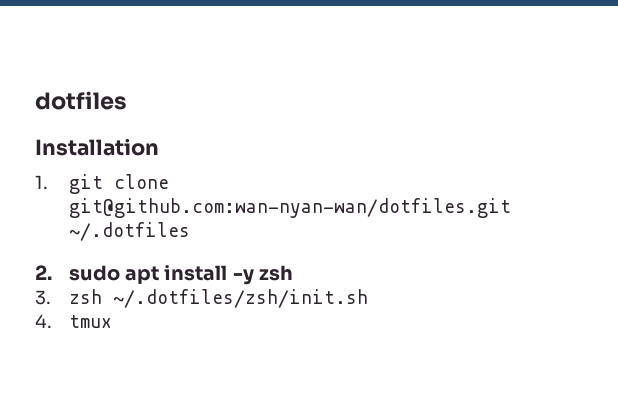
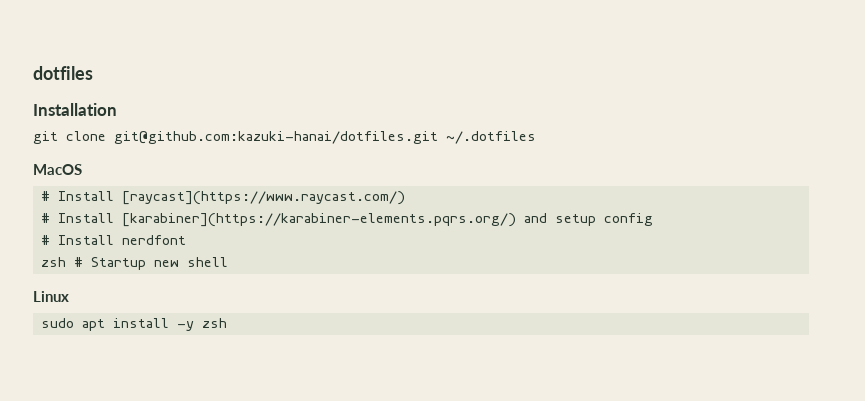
[35,175,48,189] 1. -> (117, 109) none
[68,198,511,218] git@github.com:wan-nyan-wan/dotfiles.git -> [114,131,438,144] git@github.com:kazuki-hanai/dotfiles.git
[35,265,52,280] 2. -> [33,164,82,175] [41,191,406,205] [41,213,654,227] [41,235,187,245] [41,257,229,270] [33,291,69,302] MacOS // # Install [raycast](https://www.raycast.com/) // # Install [karabiner](https://karabiner-elements.pqrs.org/) and setup config // # Install nerdfont // zsh # Startup new shell // Linux //
[35,289,368,308] [35,314,112,328] // 3. zsh ~/.dotfiles/zsh/init.sh // 4. tmux -> (228, 323) none

